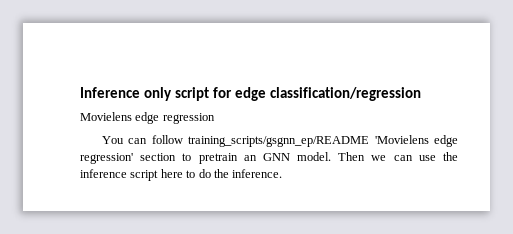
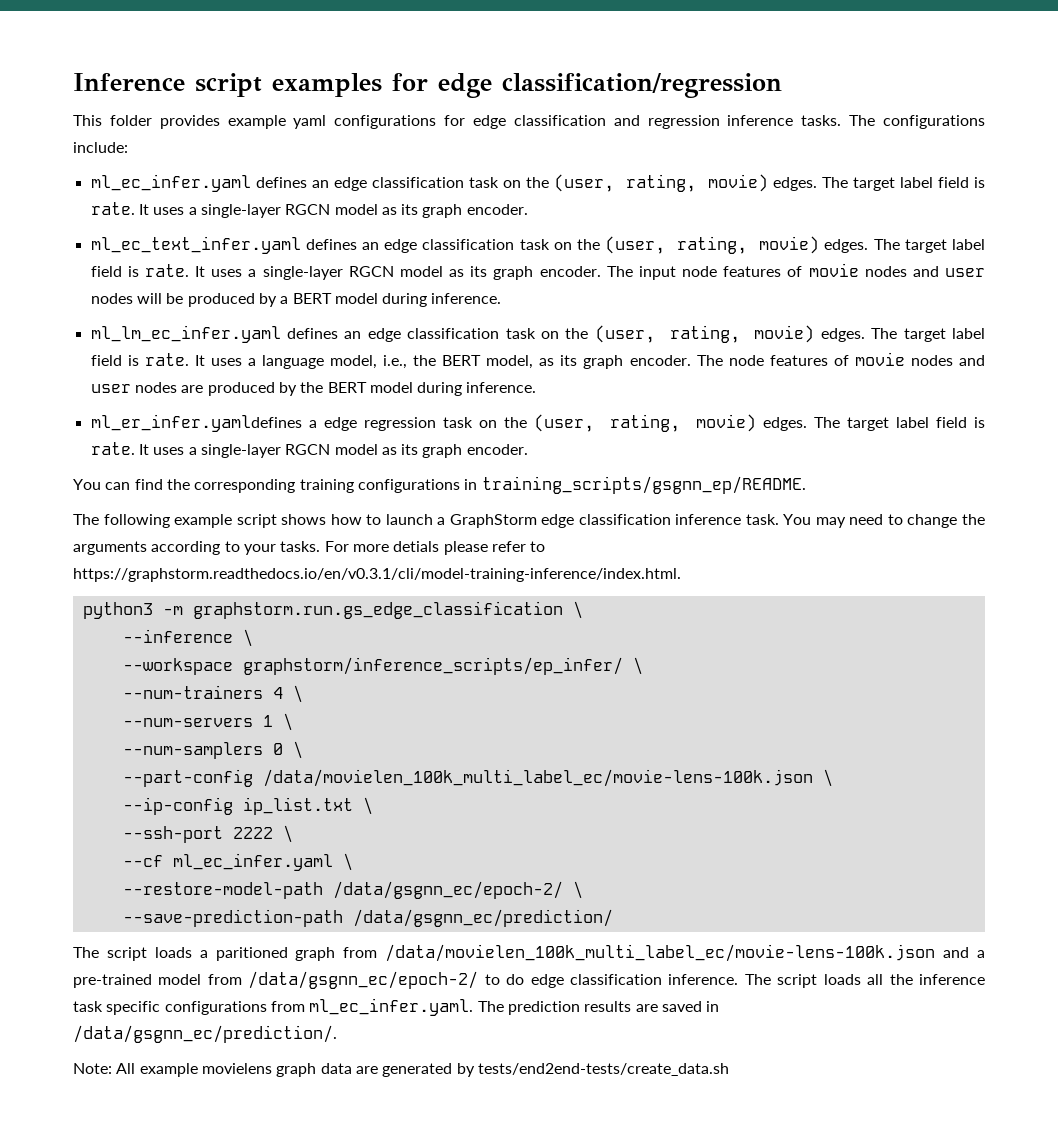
[143,87,209,101] only script -> [195,73,382,97] script examples
[80,112,215,124] [102,135,458,147] [80,152,459,164] [80,169,283,181] Movielens edge regression // You can follow training_scripts/gsgnn_ep/README 'Movielens edge regression' section to pretrain an GNN model. Then we can use the inference script here to do the inference. -> [73,115,986,129] [73,142,128,153] [90,174,985,192] [90,202,528,218] [90,236,986,254] [90,263,986,280] [90,293,502,307] [90,325,985,343] [90,352,986,369] [90,382,537,396] [90,414,986,432] [90,442,528,458] [73,476,806,494] [73,514,985,528] [73,541,546,555] [73,568,681,582] [82,601,583,619] [122,629,253,647] [122,657,643,675] [122,685,303,703] [122,713,293,731] [122,741,303,759] [122,769,833,787] [122,797,373,815] [122,825,293,843] [122,853,353,871] [122,881,583,899] [122,909,613,927] [73,944,986,962] [73,971,986,989] [73,998,720,1016] [73,1025,337,1043] [73,1063,729,1077] This folder provides example yaml configurations for edge classification and regression inference tasks. The configurations include: // ml_ec_infer.yaml defines an edge classification task on the (user, rating, movie) edges. The target label field is rate. It uses a single-layer RGCN model as its graph encoder. // ml_ec_text_infer.yaml defines an edge classification task on the (user, rating, movie) edges. The target label field is rate. It uses a single-layer RGCN model as its graph encoder. The input node features of movie nodes and user nodes will be produced by a BERT model during inference. // ml_lm_ec_infer.yaml defines an edge classification task on the (user, rating, movie) edges. The target label field is rate. It uses a language model, i.e., the BERT model, as its graph encoder. The node features of movie nodes and user nodes are produced by the BERT model during inference. // ml_er_infer.yamldefines a edge regression task on the (user, rating, movie) edges. The target label field is rate. It uses a single-layer RGCN model as its graph encoder. // You can find the corresponding training configurations in training_scripts/gsgnn_ep/README. // The following example script shows how to launch a GraphStorm edge classification inference task. You may need to change the arguments according to your tasks. For more detials please refer to https://graphstorm.readthedocs.io/en/v0.3.1/cli/model-training-inference/index.html. // python3 -m graphstorm.run.gs_edge_classification \ // --inference \ // --workspace graphstorm/inference_scripts/ep_infer/ \ // --num-trainers 4 \ // --num-servers 1 \ // --num-samplers 0 \ // --part-config /data/movielen_100k_multi_label_ec/movie-lens-100k.json \ // --ip-config ip_list.txt \ // --ssh-port 2222 \ // --cf ml_ec_infer.yaml \ // --restore-model-path /data/gsgnn_ec/epoch-2/ \ // --save-prediction-path /data/gsgnn_ec/prediction/ // The script loads a paritioned graph from /data/movielen_100k_multi_label_ec/movie-lens-100k.json and a pre-trained model from /data/gsgnn_ec/epoch-2/ to do edge classification inference. The script loads all the inference task specific configurations from ml_ec_infer.yaml. The prediction results are saved in /data/gsgnn_ec/prediction/. // Note: All example movielens graph data are generated by tests/end2end-tests/create_data.sh

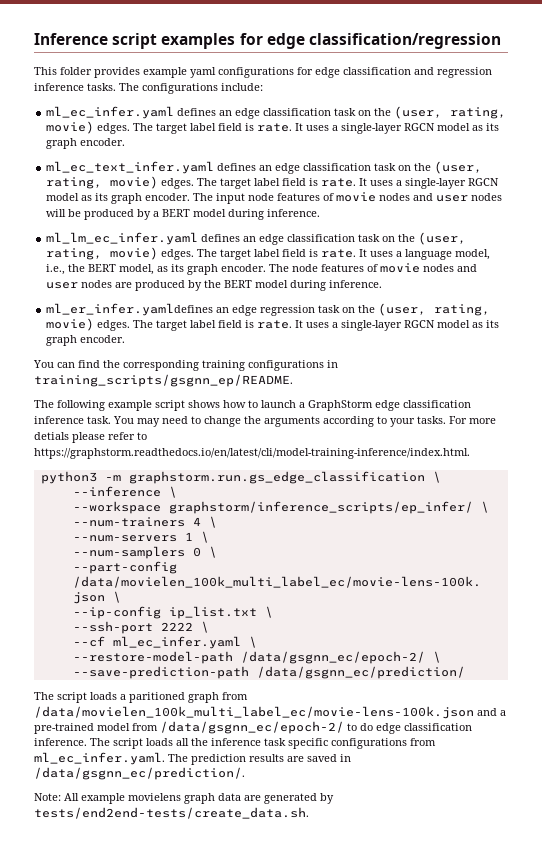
[308,420,317,428] a -> [216,307,230,313] an
[73,568,681,582] https://graphstorm.readthedocs.io/en/v0.3.1/cli/model-training-inference/index.html. -> [34,448,470,459] https://graphstorm.readthedocs.io/en/latest/cli/model-training-inference/index.html.
[477,1063,729,1076] tests/end2end-tests/create_data.sh -> [34,807,309,819] tests/end2end-tests/create_data.sh.

